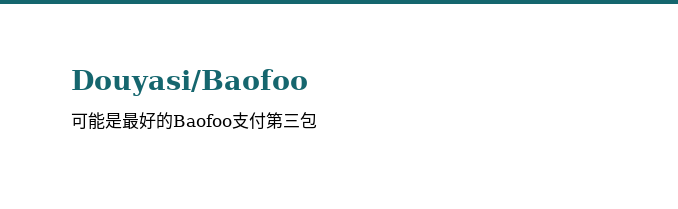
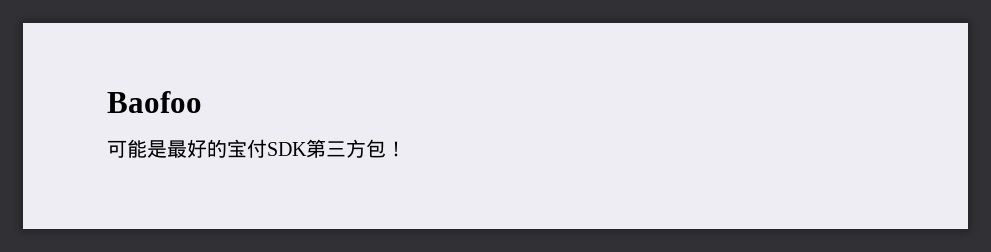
[71,69,308,96] Douyasi/Baofoo -> [107,91,202,113] Baofoo
[173,112,317,130] Baofoo支付第三包 -> [227,139,406,158] 宝付SDK第三方包！

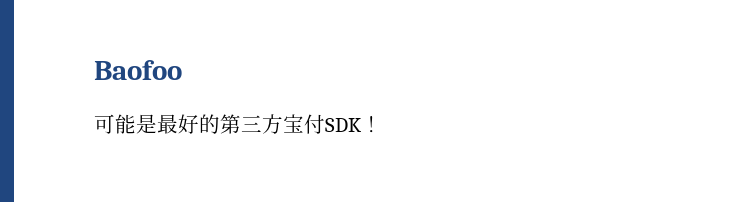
(227, 148) none -> [220,114,283,134] 第三方
[306,139,386,158] 第三方包 -> (362, 125) none

